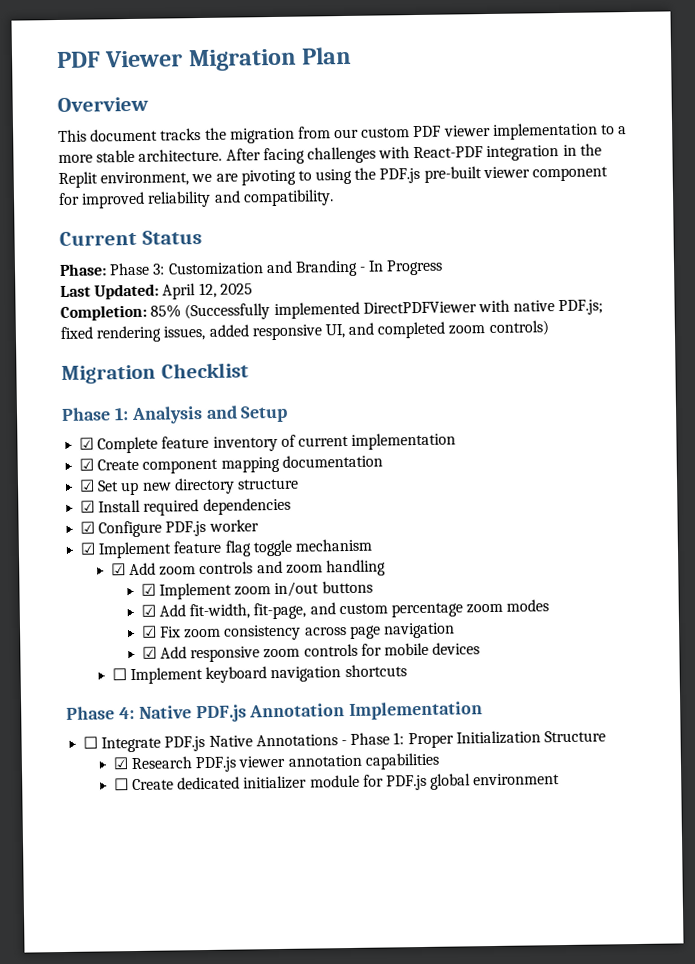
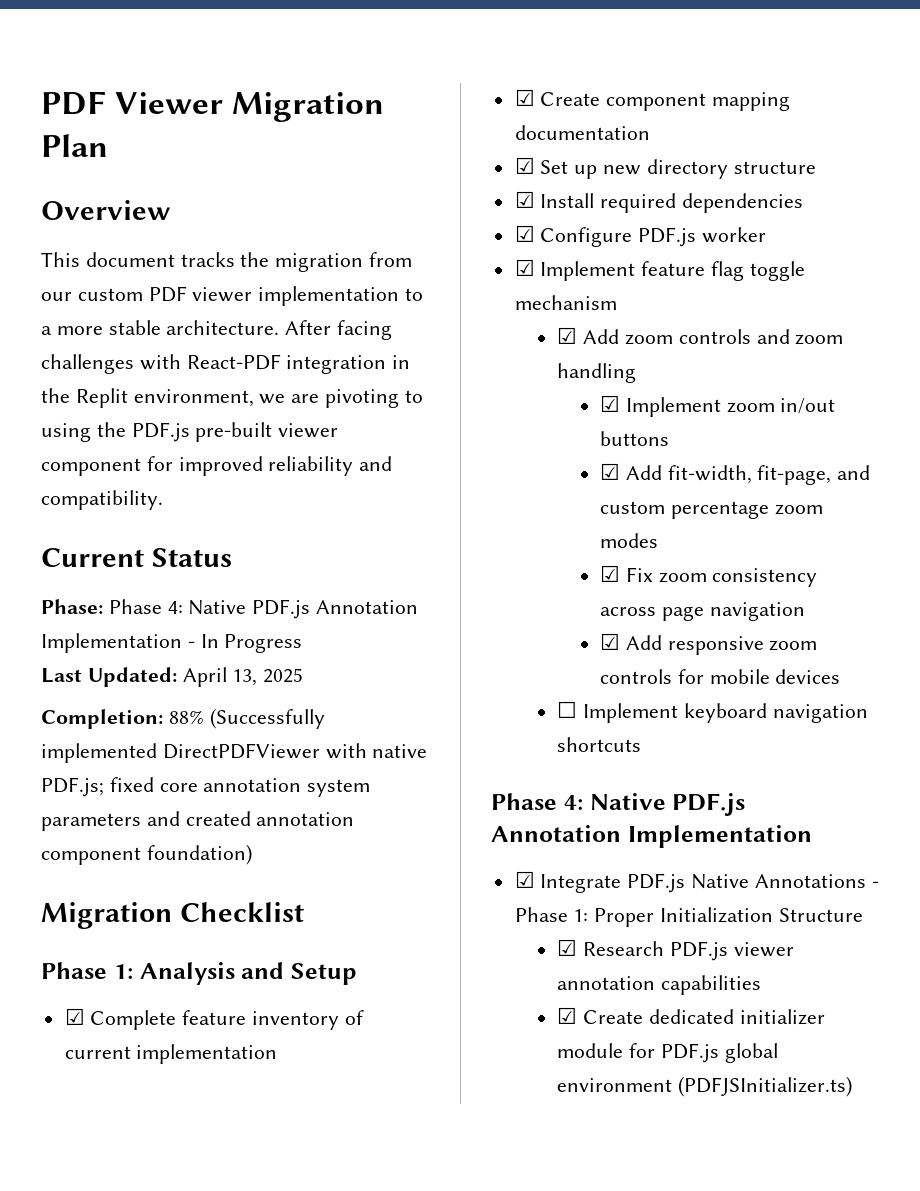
[152,259,358,277] 3: Customization and Branding -> [167,599,419,619] [41,633,182,653] 4: Native PDF.js Annotation Implementation
[198,282,217,299] 12, -> [232,669,258,686] 13,
[150,304,182,318] 85% -> [168,710,204,724] 88%
[96,320,549,343] rendering issues, added responsive UI, and completed zoom controls) -> [159,778,371,797] [41,811,355,831] [41,844,252,865] core annotation system parameters and created annotation component foundation)
[83,736,99,749] ☐ -> [514,871,535,888] ☑
[113,778,129,791] ☐ -> [557,1007,578,1024] ☑
(561, 779) none -> [678,1076,853,1097] (PDFJSInitializer.ts)

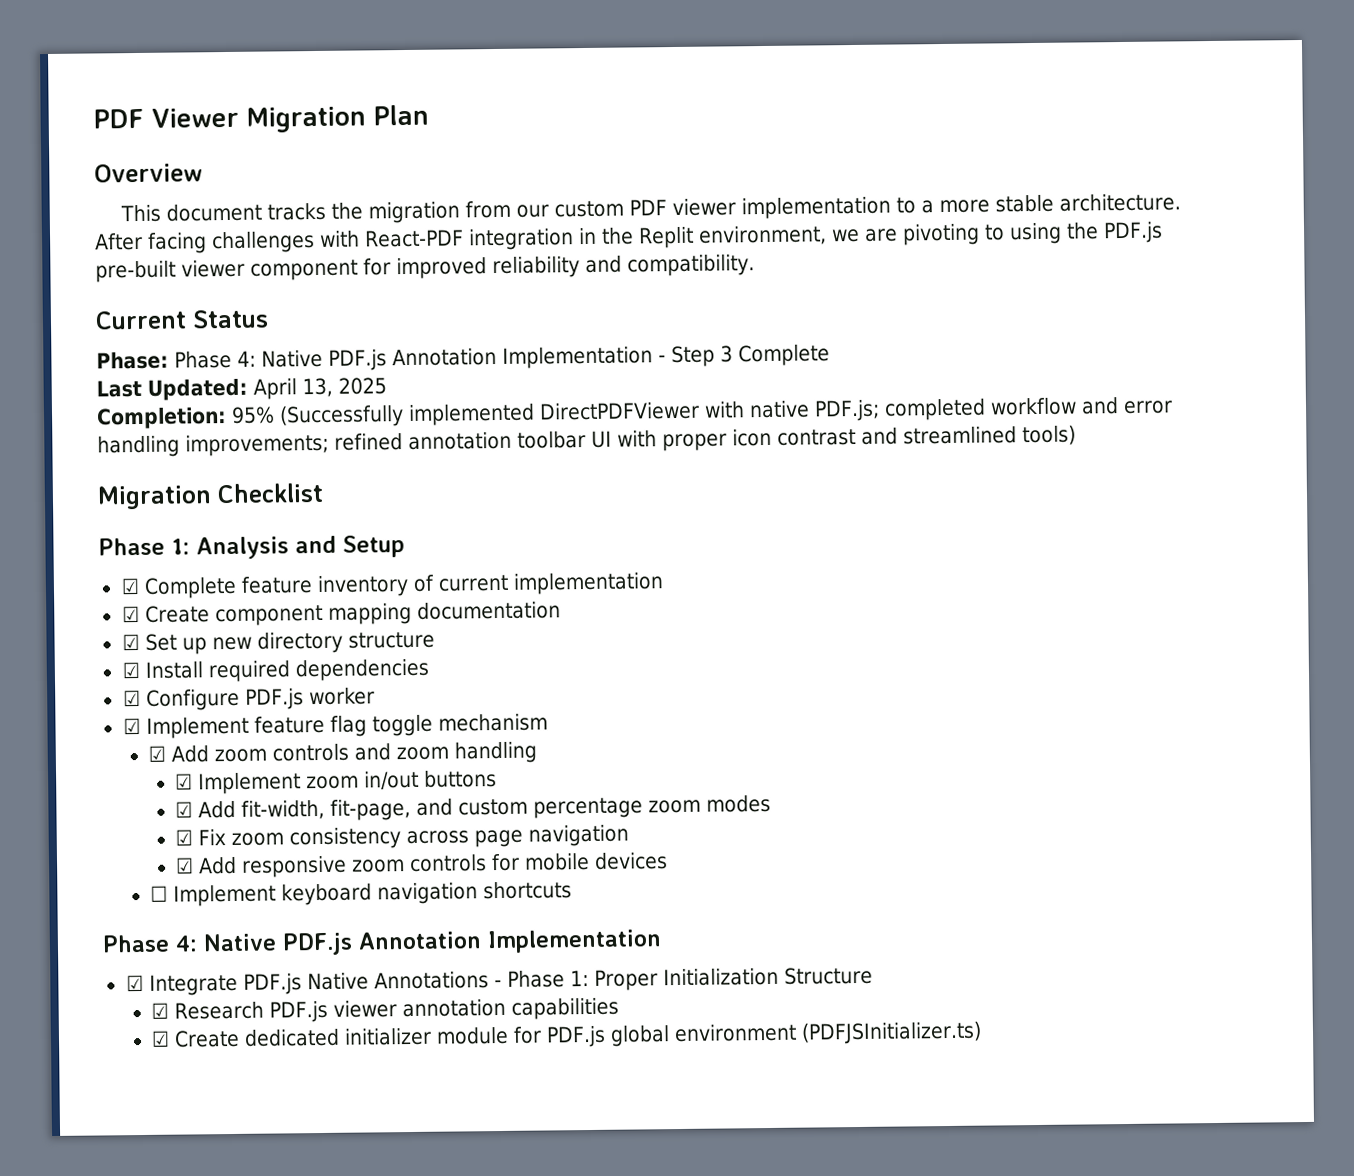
[200,634,303,653] In Progress -> [670,344,830,368] Step 3 Complete
[168,710,204,724] 88% -> [231,406,275,424] 95%
[109,777,371,797] [41,811,355,831] [41,844,252,865] fixed core annotation system parameters and created annotation component foundation) -> [883,397,1173,421] [97,425,1076,458] completed workflow and error handling improvements; refined annotation toolbar UI with proper icon contrast and streamlined tools)

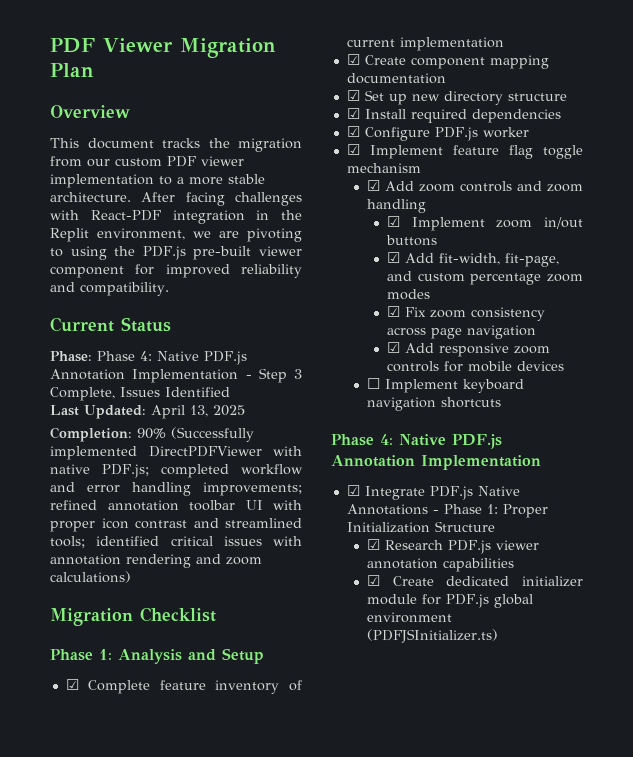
[737,344,830,367] Complete -> [50,387,230,401] Complete, Issues Identified
[231,406,275,424] 95% -> [137,428,166,439] 90%
[1022,425,1076,446] tools) -> [50,536,302,548] [50,554,262,568] [50,571,131,583] tools; identified critical issues with annotation rendering and zoom calculations)

